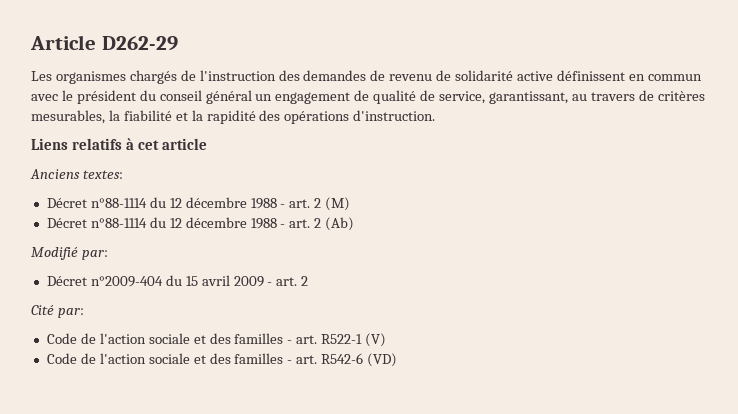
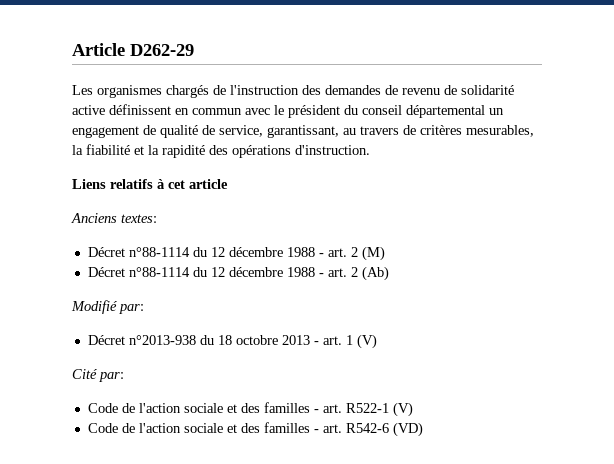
[205,90,252,104] général -> [406,105,485,118] départemental
[90,275,309,287] n°2009-404 du 15 avril 2009 - art. 2 -> [128,334,377,349] n°2013-938 du 18 octobre 2013 - art. 1 (V)

